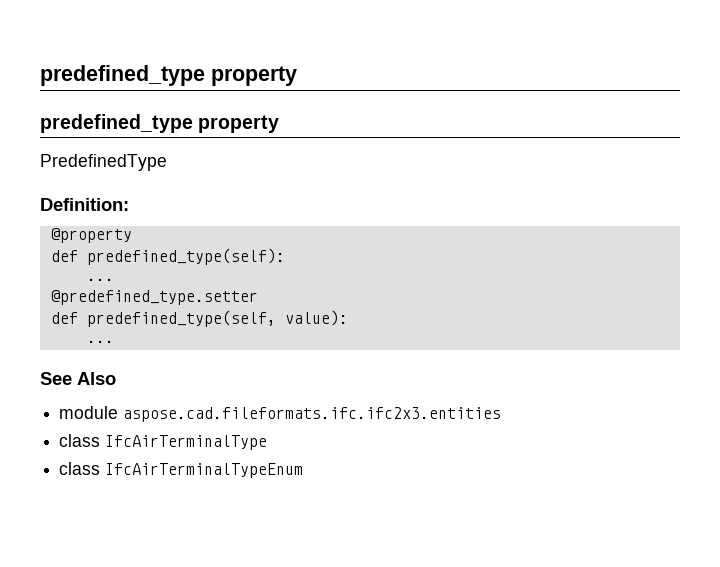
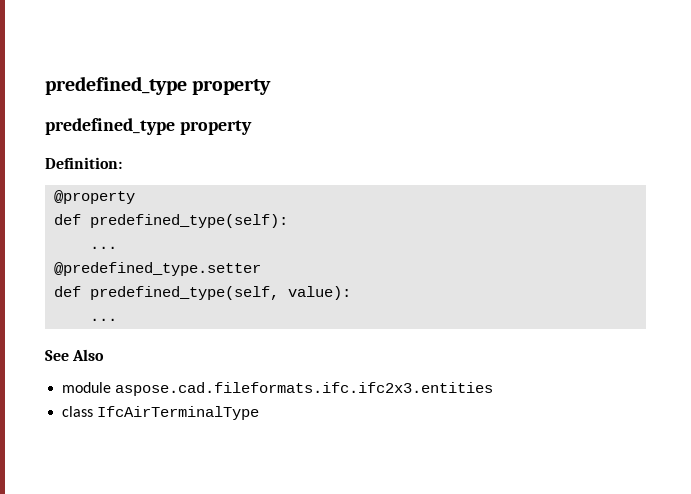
[40,154,167,171] // PredefinedType -> (252, 127) none
[59,462,304,478] // class IfcAirTerminalTypeEnum -> (260, 413) none

